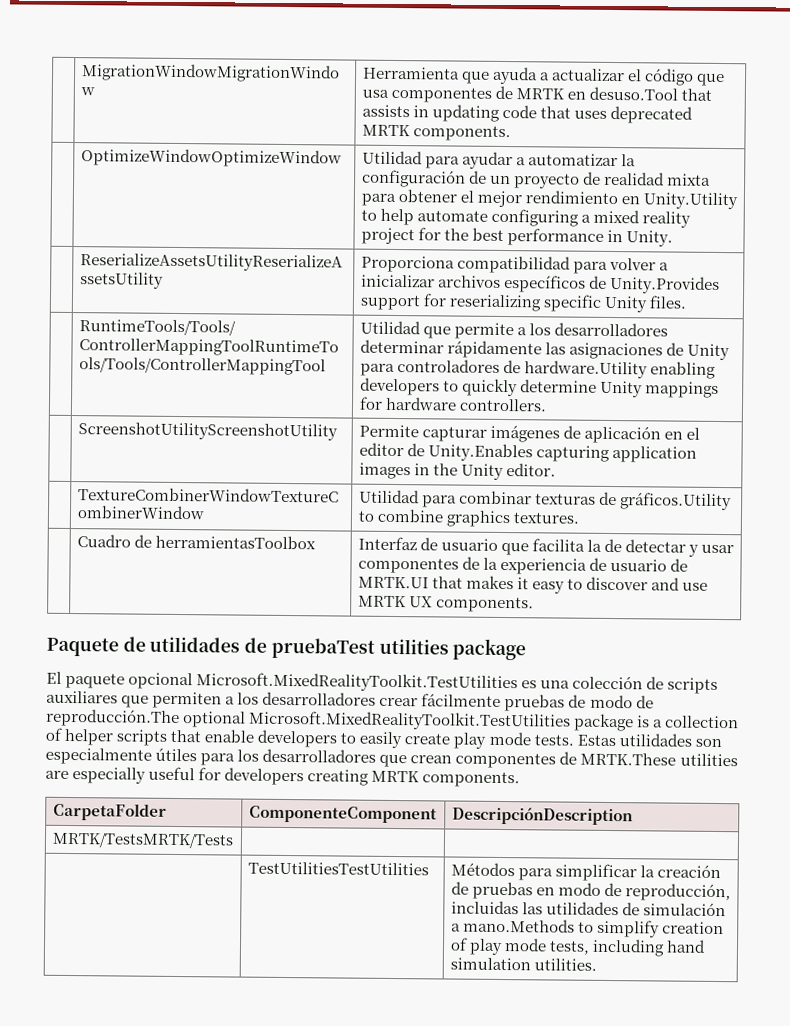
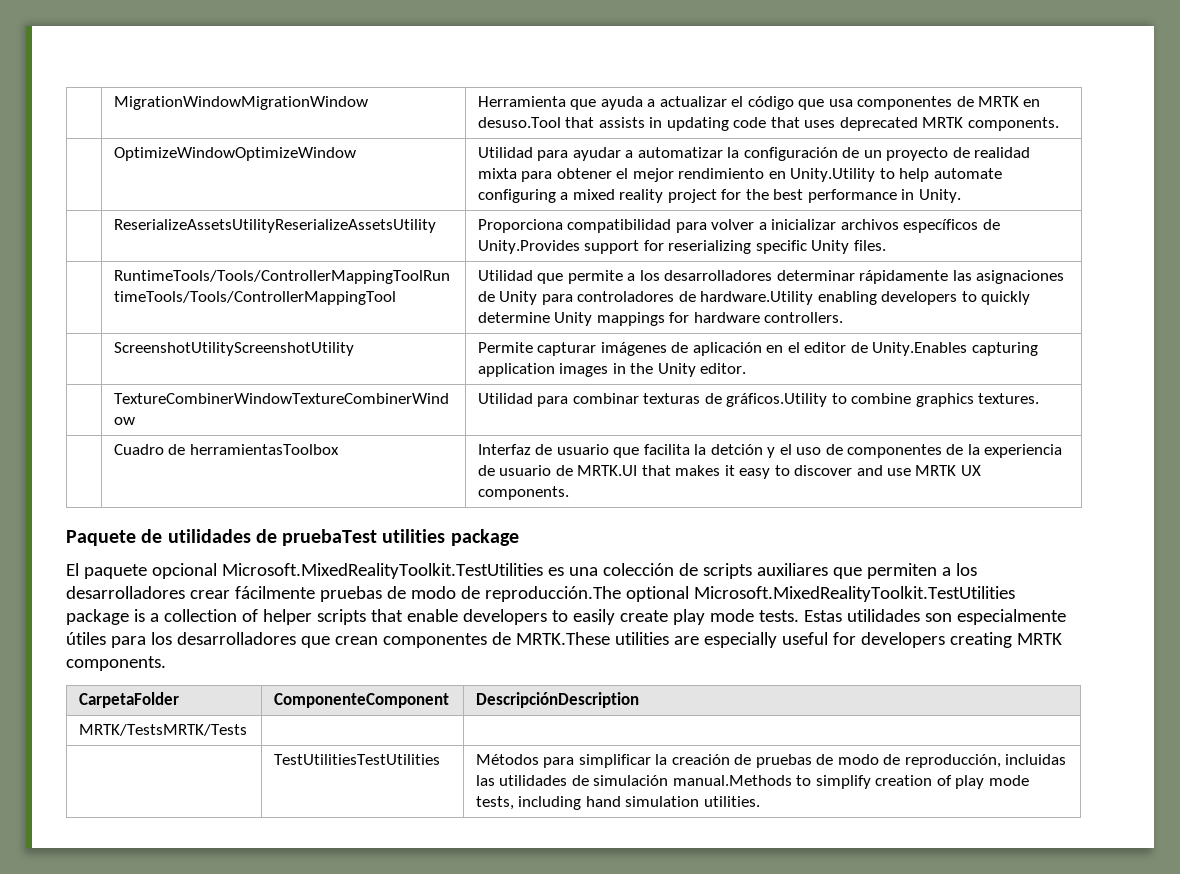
[604,538,735,557] de detectar y usar -> [710,444,843,458] detción y el uso de
[535,887,555,896] en -> [816,754,834,765] de
[450,918,575,933] a mano.Methods -> [672,775,792,786] manual.Methods

